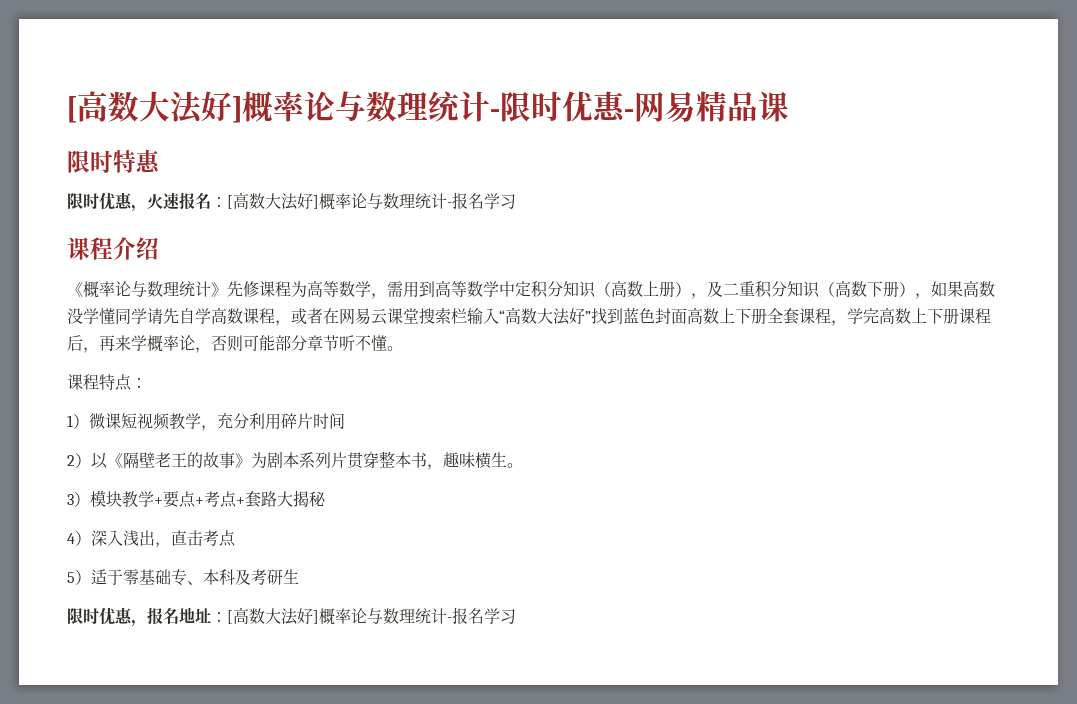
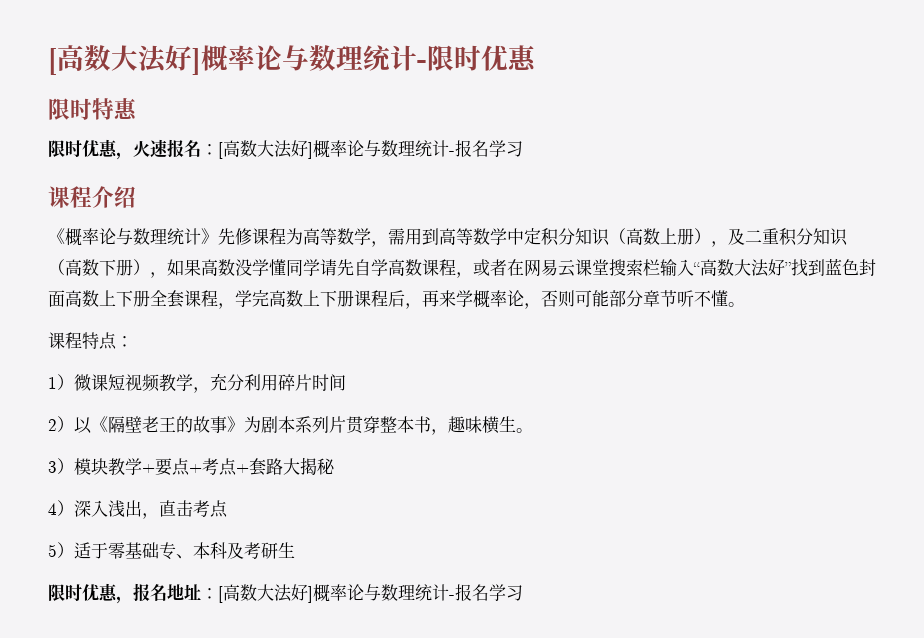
[624,91,789,122] -网易精品课 -> (537, 58) none

